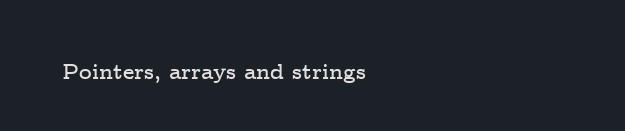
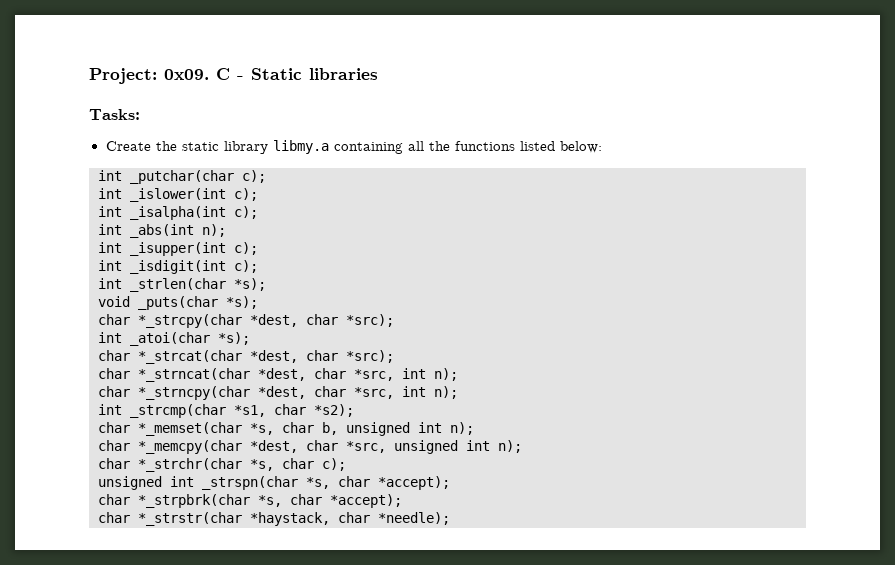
[62,64,366,83] Pointers, arrays and strings -> [89,68,378,84] [89,109,140,120] [105,140,602,154] [98,170,266,184] [98,188,258,202] [98,206,258,220] [98,224,226,238] [98,242,258,256] [98,260,258,274] [98,278,266,292] [98,296,258,310] [98,314,394,328] [98,332,250,346] [98,350,394,364] [98,368,458,382] [98,386,458,400] [98,404,354,418] [98,422,474,436] [98,440,522,454] [98,458,346,472] [98,476,450,490] [98,494,402,508] [98,512,450,526] Project: 0x09. C - Static libraries // Tasks: // Create the static library libmy.a containing all the functions listed below: // int _putchar(char c); // int _islower(int c); // int _isalpha(int c); // int _abs(int n); // int _isupper(int c); // int _isdigit(int c); // int _strlen(char *s); // void _puts(char *s); // char *_strcpy(char *dest, char *src); // int _atoi(char *s); // char *_strcat(char *dest, char *src); // char *_strncat(char *dest, char *src, int n); // char *_strncpy(char *dest, char *src, int n); // int _strcmp(char *s1, char *s2); // char *_memset(char *s, char b, unsigned int n); // char *_memcpy(char *dest, char *src, unsigned int n); // char *_strchr(char *s, char c); // unsigned int _strspn(char *s, char *accept); // char *_strpbrk(char *s, char *accept); // char *_strstr(char *haystack, char *needle);

